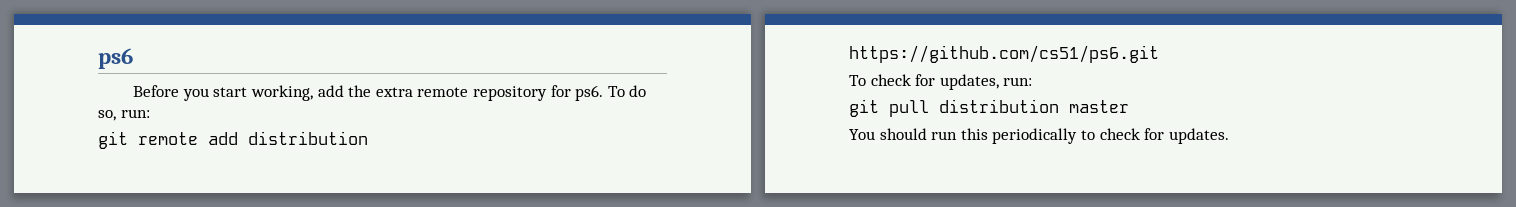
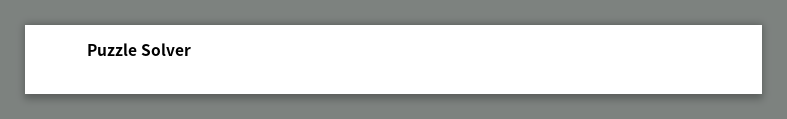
[98,48,133,69] [133,85,647,101] [98,109,150,121] [98,131,368,149] [849,45,1159,63] [849,74,1033,90] [849,99,1129,117] [849,128,1229,144] ps6 // Before you start working, add the extra remote repository for ps6. To do so, run: // git remote add distribution https://github.com/cs51/ps6.git // To check for updates, run: // git pull distribution master // You should run this periodically to check for updates. -> [87,43,192,56] Puzzle Solver

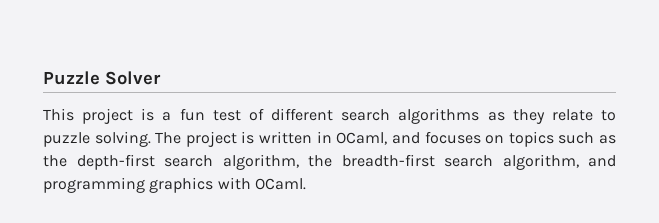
(192, 49) none -> [43,108,616,124] [43,131,617,147] [43,154,616,170] [43,177,306,193] // This project is a fun test of different search algorithms as they relate to puzzle solving. The project is written in OCaml, and focuses on topics such as the depth-first search algorithm, the breadth-first search algorithm, and programming graphics with OCaml.

